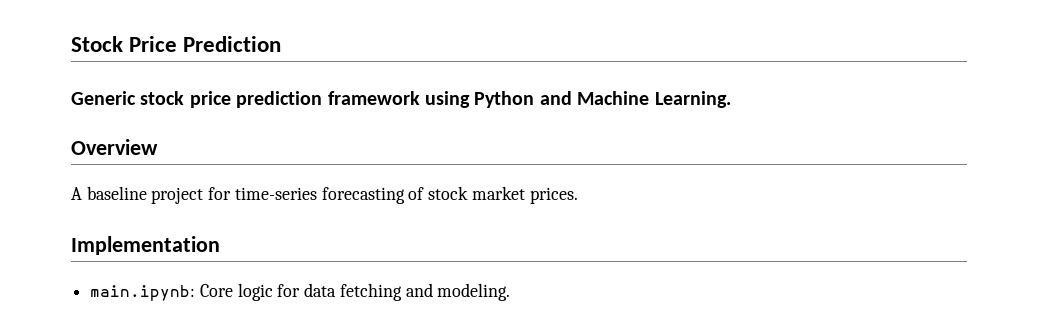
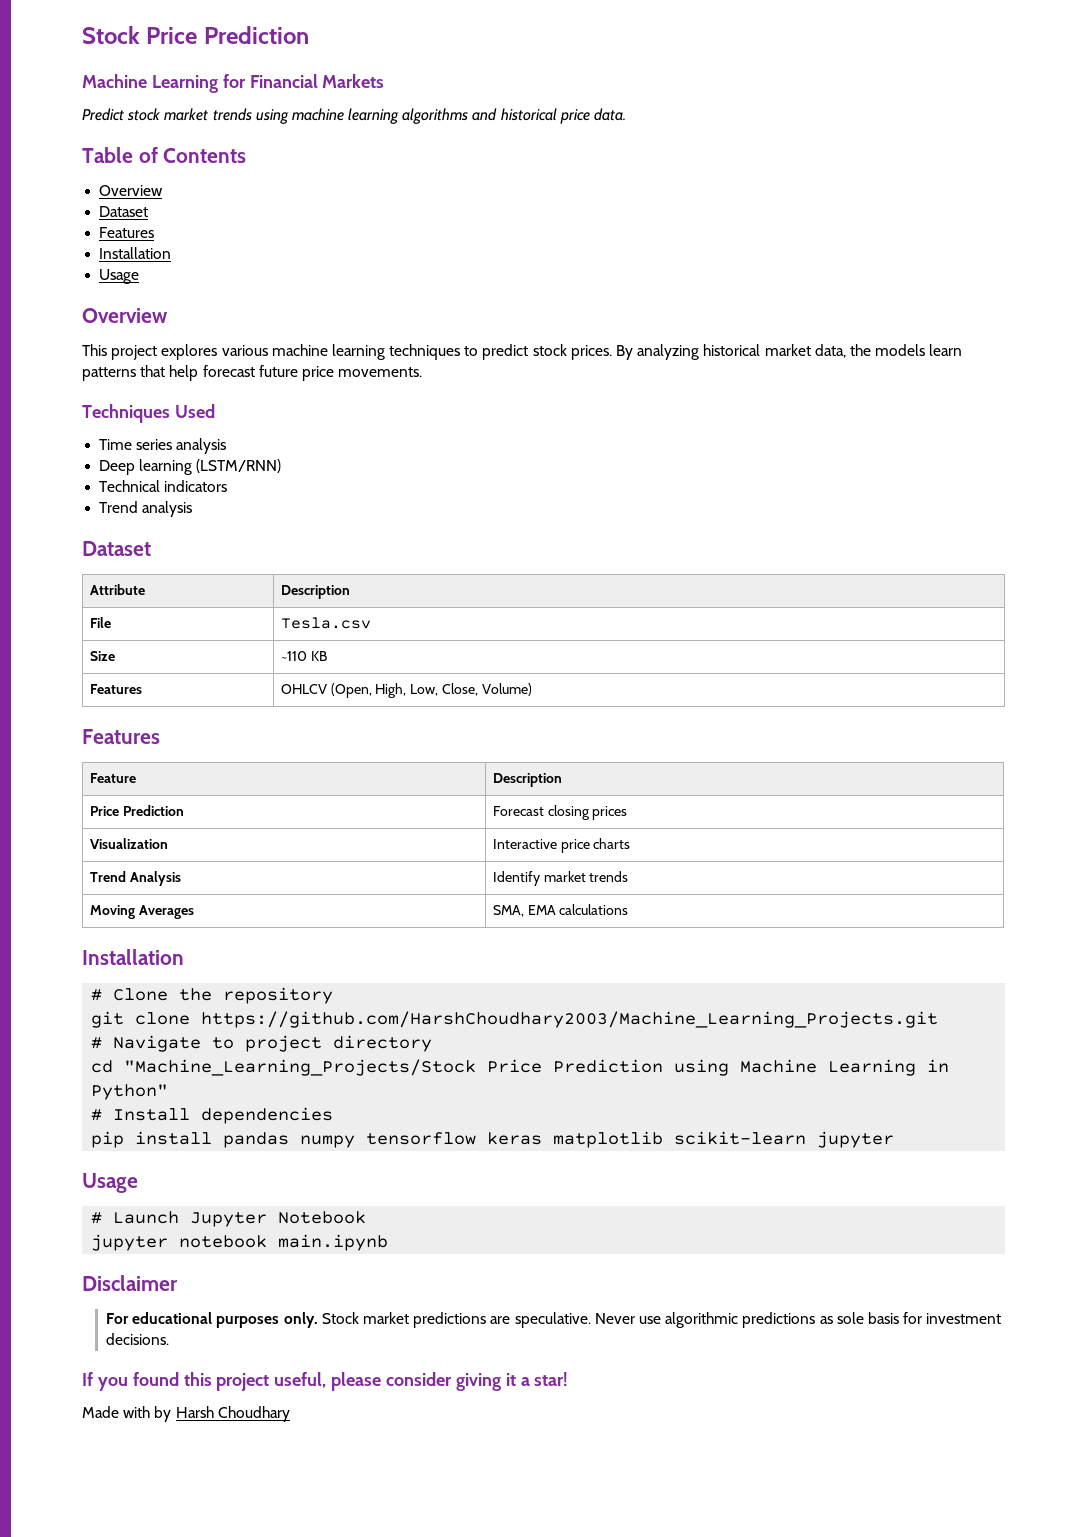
[71,91,731,108] [71,139,158,155] [71,186,578,204] [71,236,220,255] [90,283,511,301] Generic stock price prediction framework using Python and Machine Learning. // Overview // A baseline project for time-series forecasting of stock market prices. // Implementation // main.ipynb: Core logic for data fetching and modeling. -> [82,74,385,93] [82,108,627,124] [82,147,247,163] [99,185,164,196] [99,206,149,217] [99,227,155,238] [99,247,172,259] [99,269,140,284] [82,308,168,323] [82,344,963,360] [82,365,423,381] [82,404,215,423] [99,438,227,454] [99,459,282,475] [99,480,228,492] [99,501,193,517] [82,541,151,556] [89,584,145,595] [280,585,350,599] [89,617,111,628] [280,617,371,629] [89,651,115,661] [280,651,327,661] [89,684,142,694] [280,683,532,698] [82,729,160,744] [89,773,136,783] [492,773,562,787] [89,805,184,816] [492,805,628,820] [89,838,168,849] [492,838,631,853] [89,871,181,886] [492,871,629,886] [89,905,194,919] [492,904,629,917] [82,949,184,965] [91,987,334,1004] [91,1011,939,1028] [91,1035,433,1052] [91,1059,950,1076] [91,1084,169,1100] [91,1107,334,1124] [91,1131,895,1148] [82,1173,138,1193] [91,1211,367,1227] [91,1234,389,1251] [82,1275,178,1291] [106,1312,1002,1328] [106,1333,170,1345] [82,1372,569,1391] [82,1406,290,1422] Machine Learning for Financial Markets // Predict stock market trends using machine learning algorithms and historical price data. // Table of Contents // Overview // Dataset // Features // Installation // Usage // Overview // This project explores various machine learning techniques to predict stock prices. By analyzing historical market data, the models learn patterns that help forecast future price movements. // Techniques Used // Time series analysis // Deep learning (LSTM/RNN) // Technical indicators // Trend analysis // Dataset // Attribute | Description // File | Tesla.csv // Size | ~110 KB // Features | OHLCV (Open, High, Low, Close, Volume) // Features // Feature | Description // Price Prediction | Forecast closing prices // Visualization | Interactive price charts // Trend Analysis | Identify market trends // Moving Averages | SMA, EMA calculations // Installation // # Clone the repository // git clone https://github.com/HarshChoudhary2003/Machine_Learning_Projects.git // # Navigate to project directory // cd "Machine_Learning_Projects/Stock Price Prediction using Machine Learning in Python" // # Install dependencies // pip install pandas numpy tensorflow keras matplotlib scikit-learn jupyter // Usage // # Launch Jupyter Notebook // jupyter notebook main.ipynb // Disclaimer // For educational purposes only. Stock market predictions are speculative. Never use algorithmic predictions as sole basis for investment decisions. // If you found this project useful, please consider giving it a star! // Made with by Harsh Choudhary

